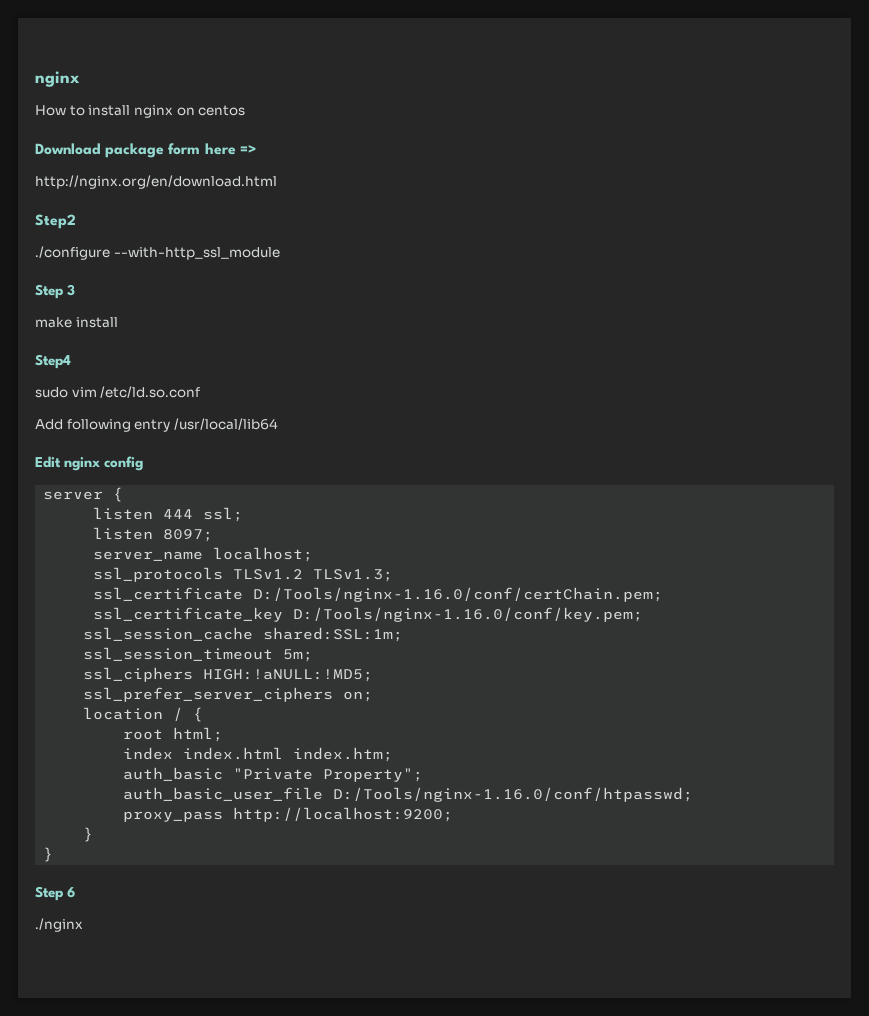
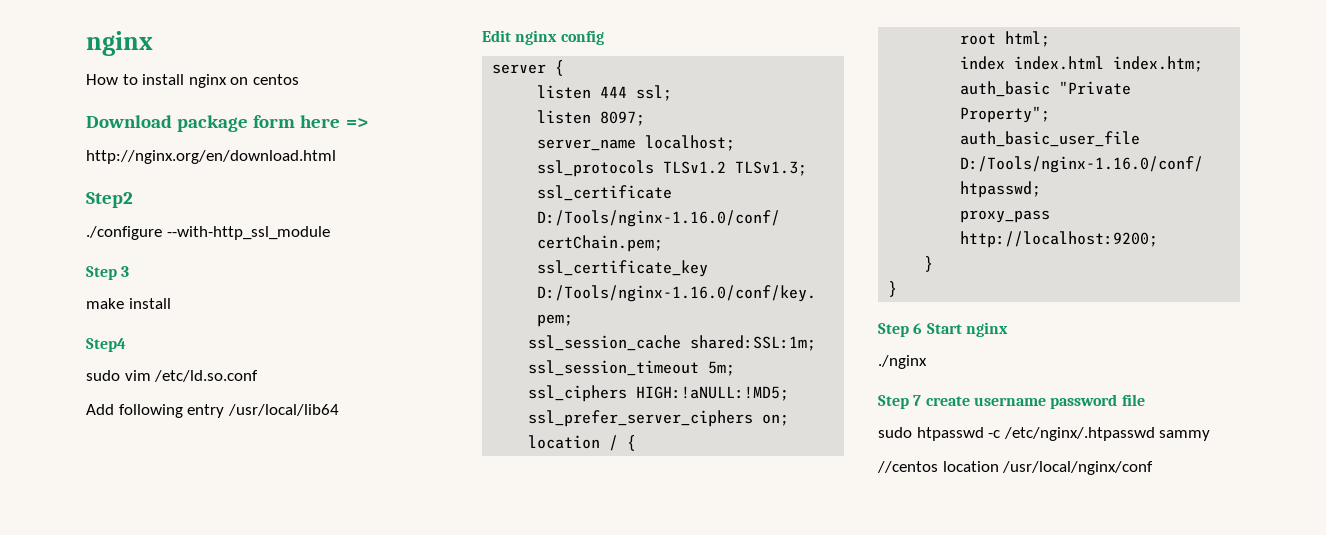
(76, 892) none -> [926,322,1008,337] Start nginx
(83, 925) none -> [878,394,1145,409] [878,427,1211,441] [877,461,1154,475] // Step 7 create username password file // sudo htpasswd -c /etc/nginx/.htpasswd sammy // //centos location /usr/local/nginx/conf

